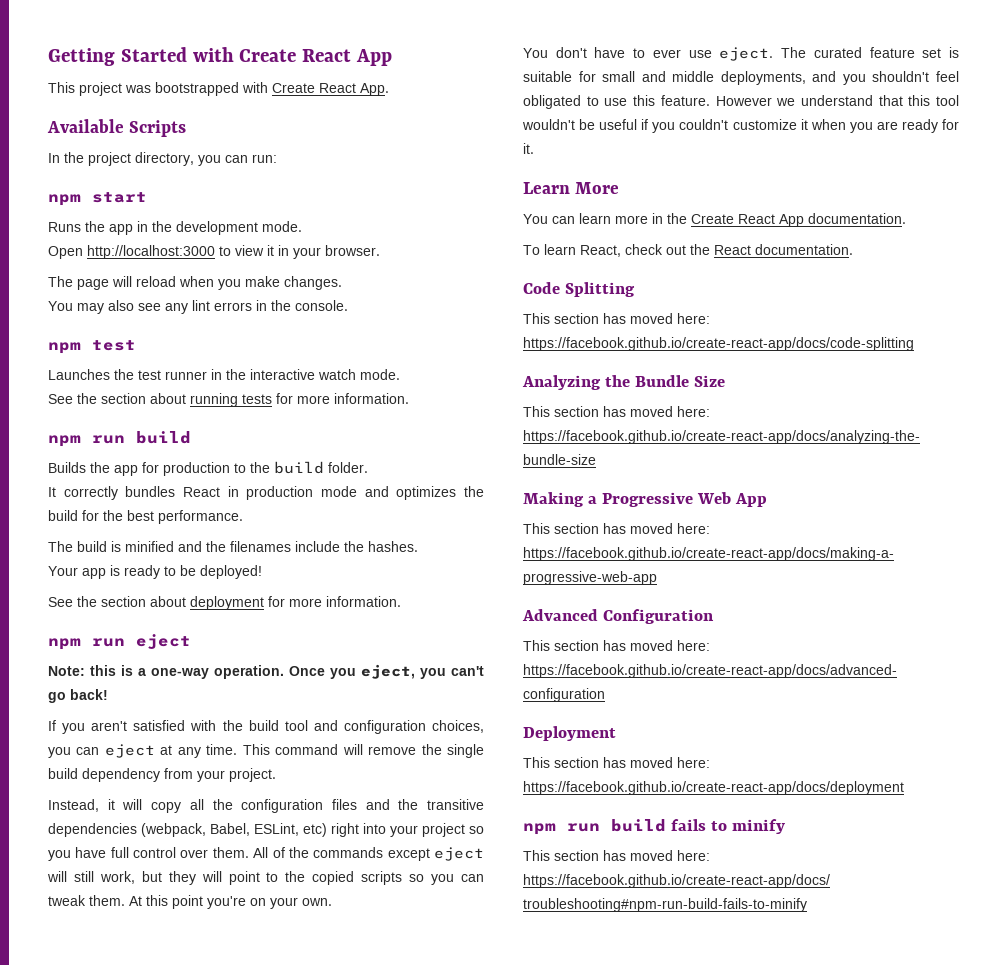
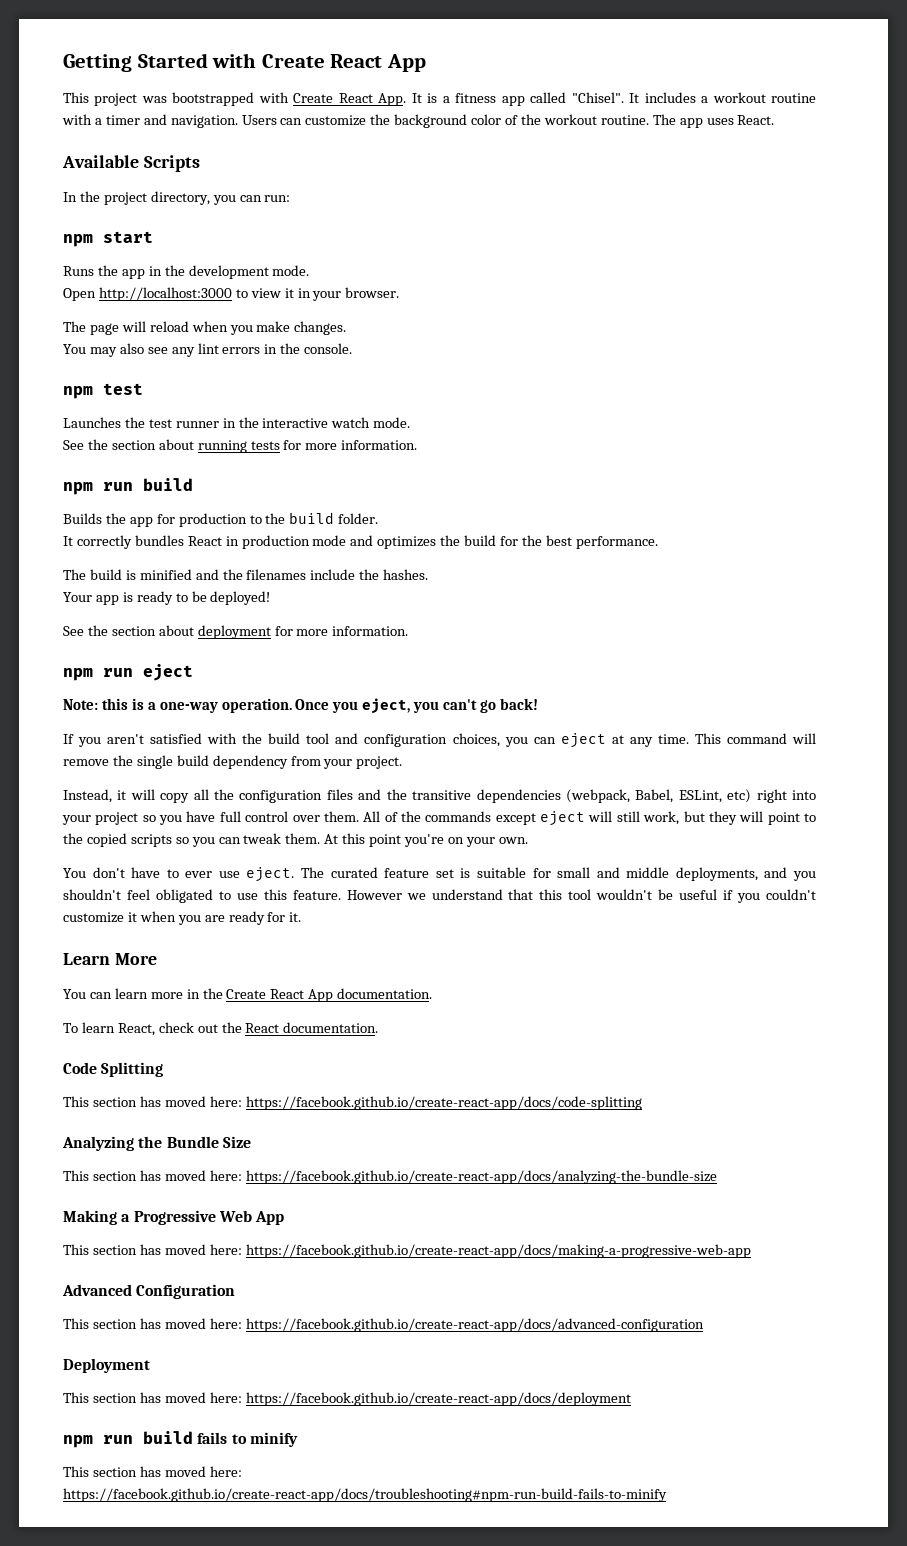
(389, 89) none -> [411,92,817,106] [62,114,775,128] It is a fitness app called "Chisel". It includes a workout routine with a timer and navigation. Users can customize the background color of the workout routine. The app uses React.

